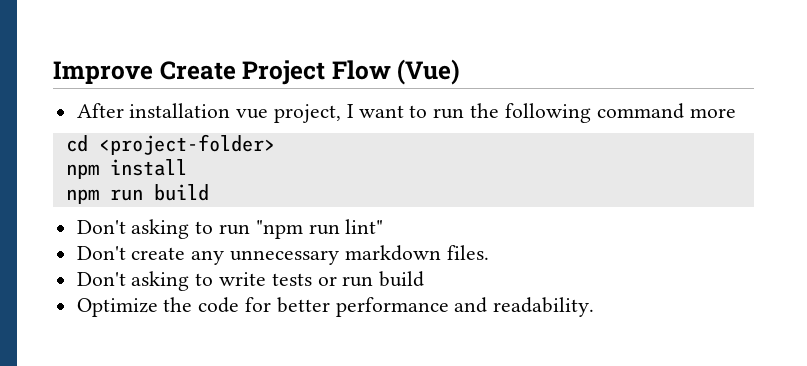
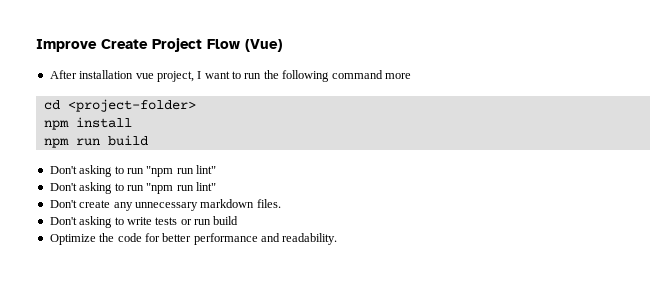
(384, 226) none -> [49,182,216,194] // Don't asking to run "npm run lint"

